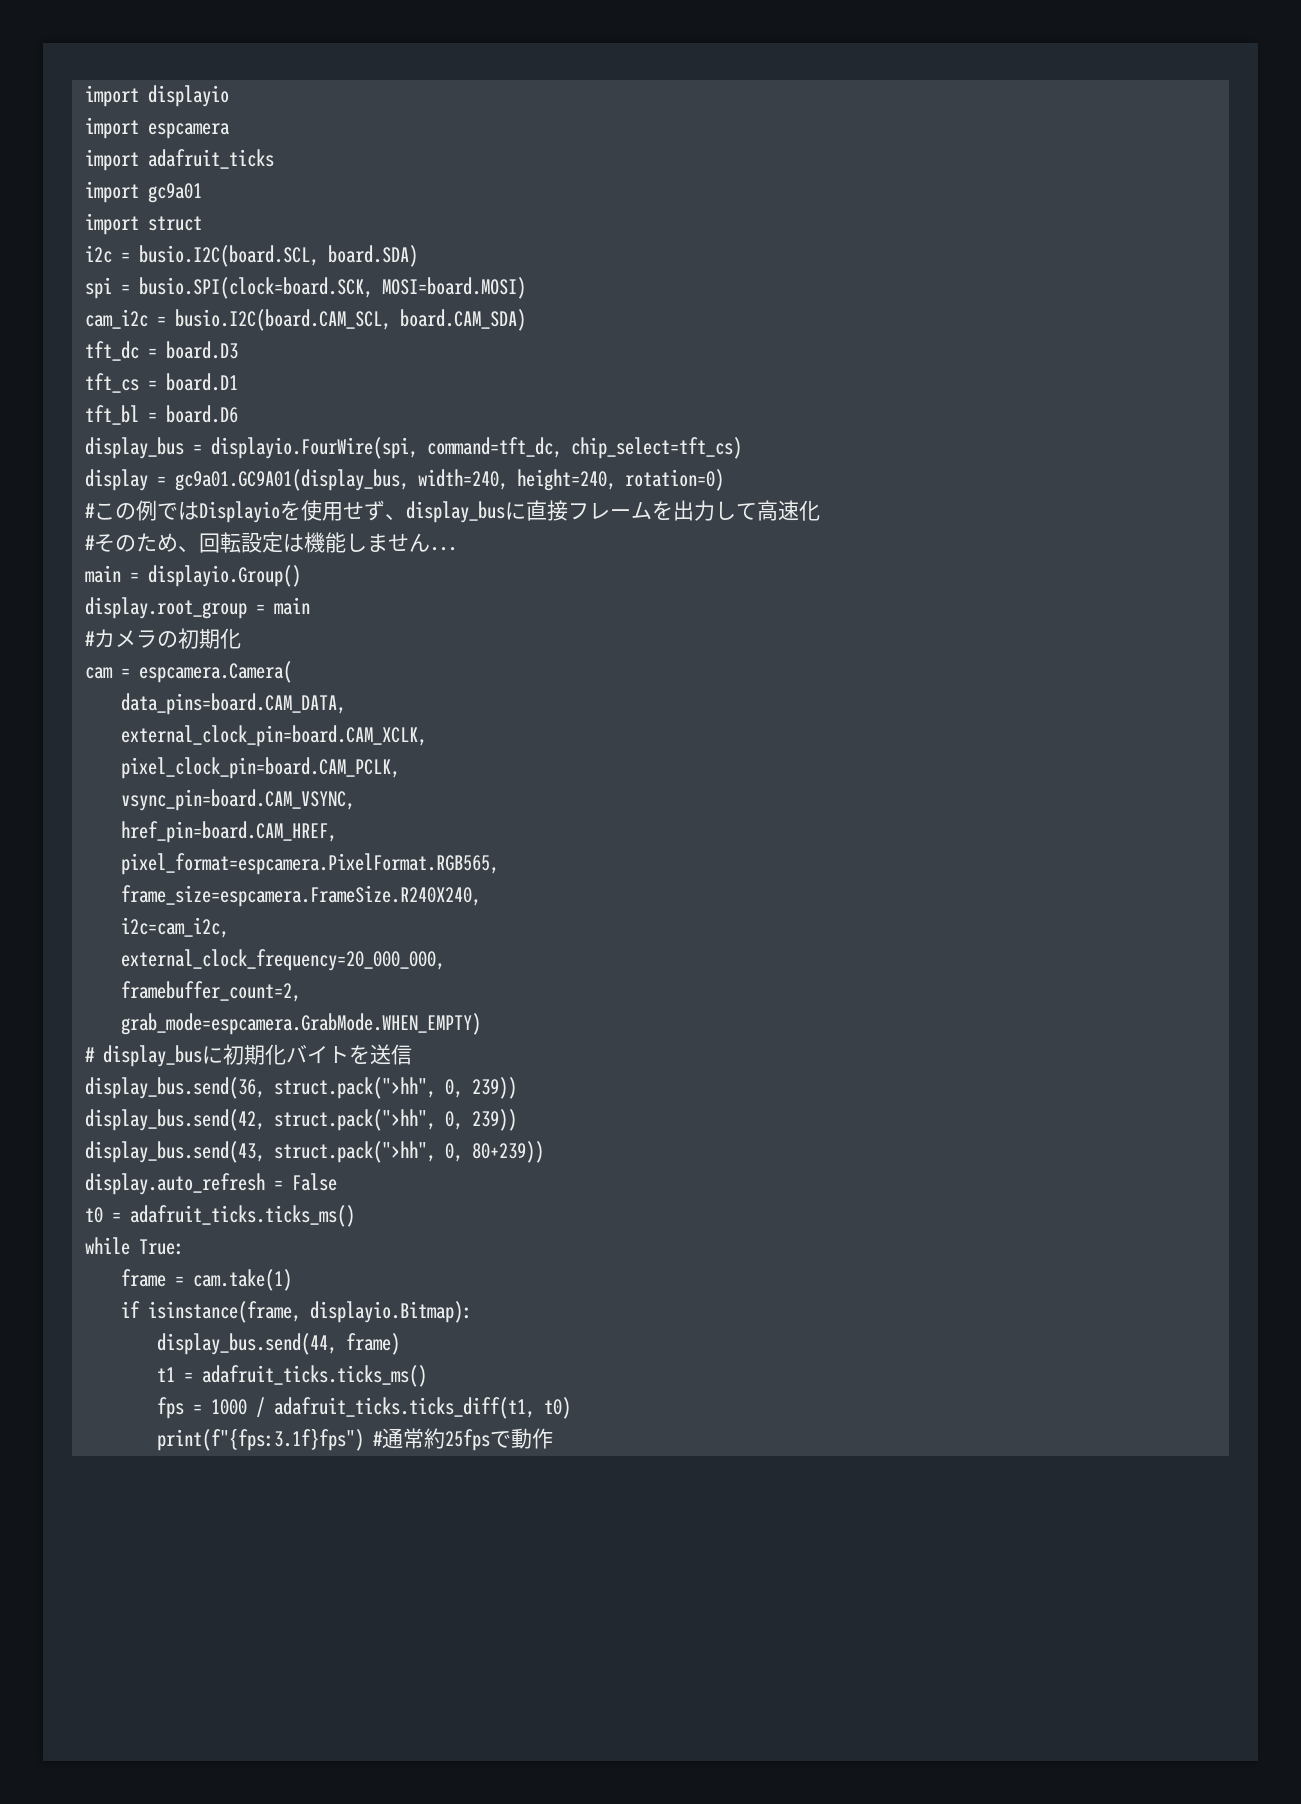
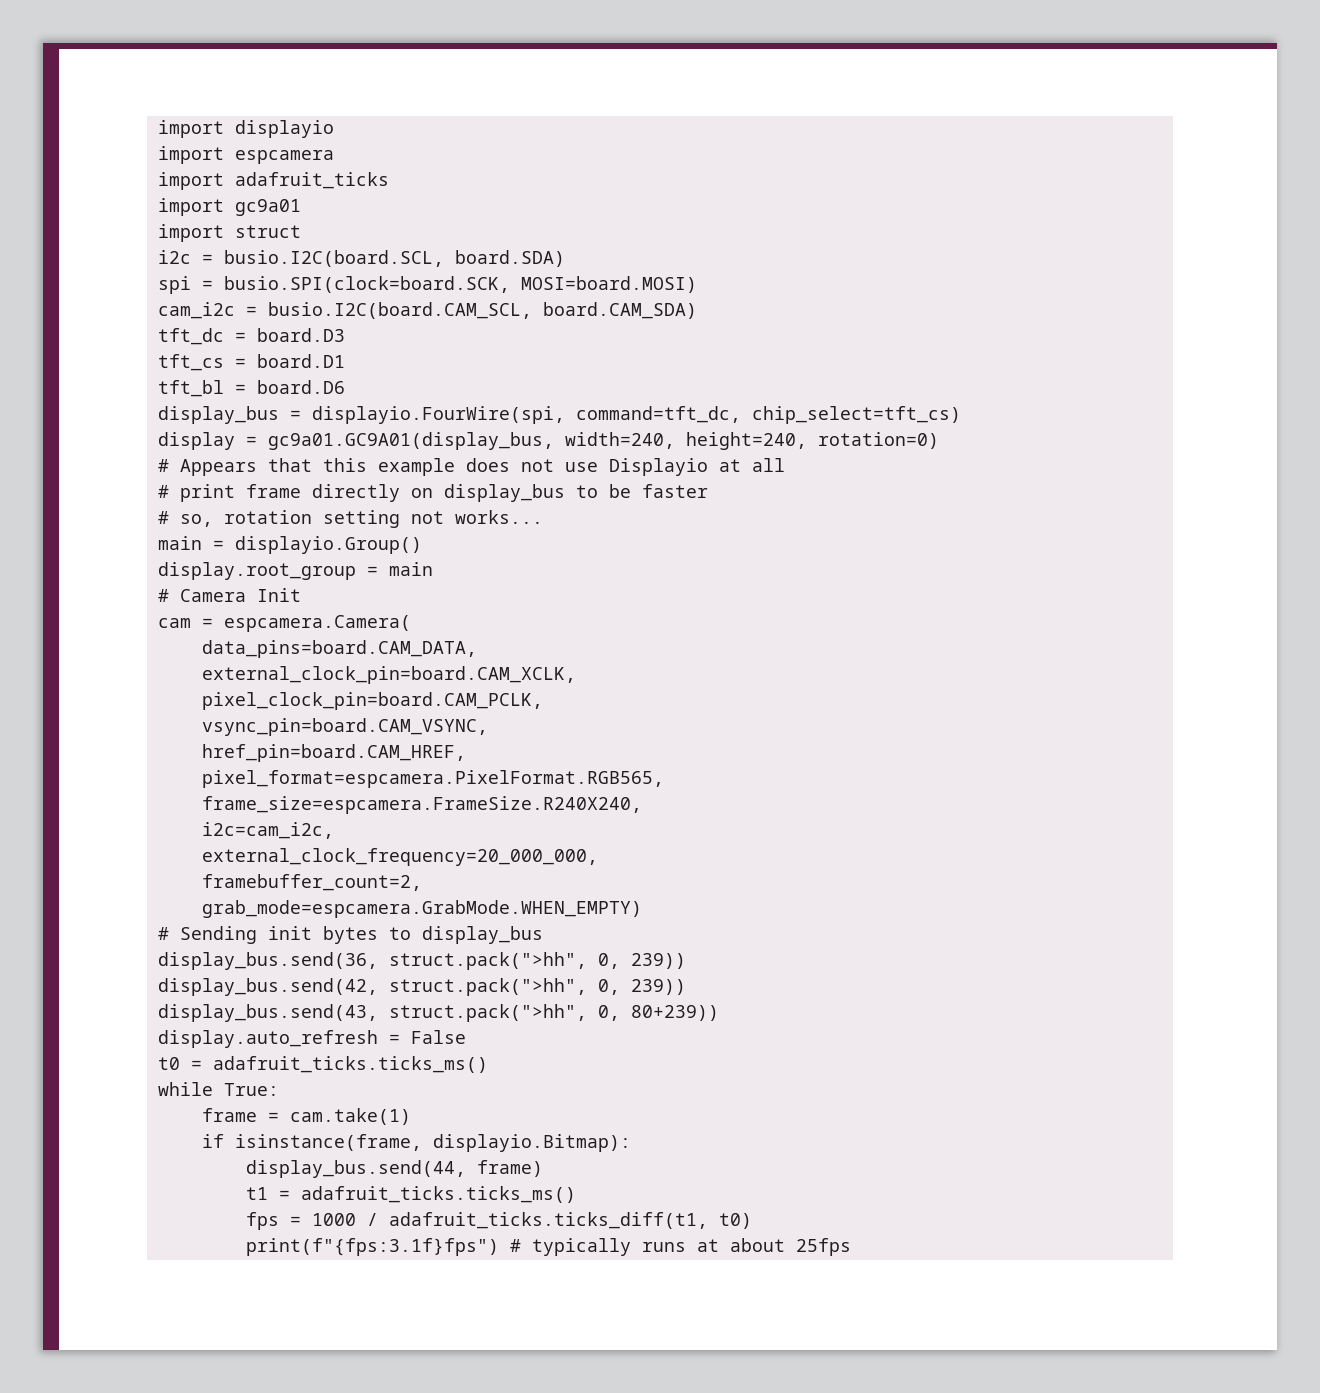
[93,500,820,523] [84,532,457,553] この例ではDisplayioを使用せず、display_busに直接フレームを出力して高速化 // #そのため、回転設定は機能しません... -> [180,458,786,476] [158,484,709,502] [158,510,544,528] Appears that this example does not use Displayio at all // # print frame directly on display_bus to be faster // # so, rotation setting not works...
[93,628,241,649] カメラの初期化 -> [180,588,302,602] Camera Init
[102,1044,412,1067] display_busに初期化バイトを送信 -> [180,926,544,944] Sending init bytes to display_bus
[381,1428,553,1451] 通常約25fpsで動作 -> [532,1238,852,1256] typically runs at about 25fps

